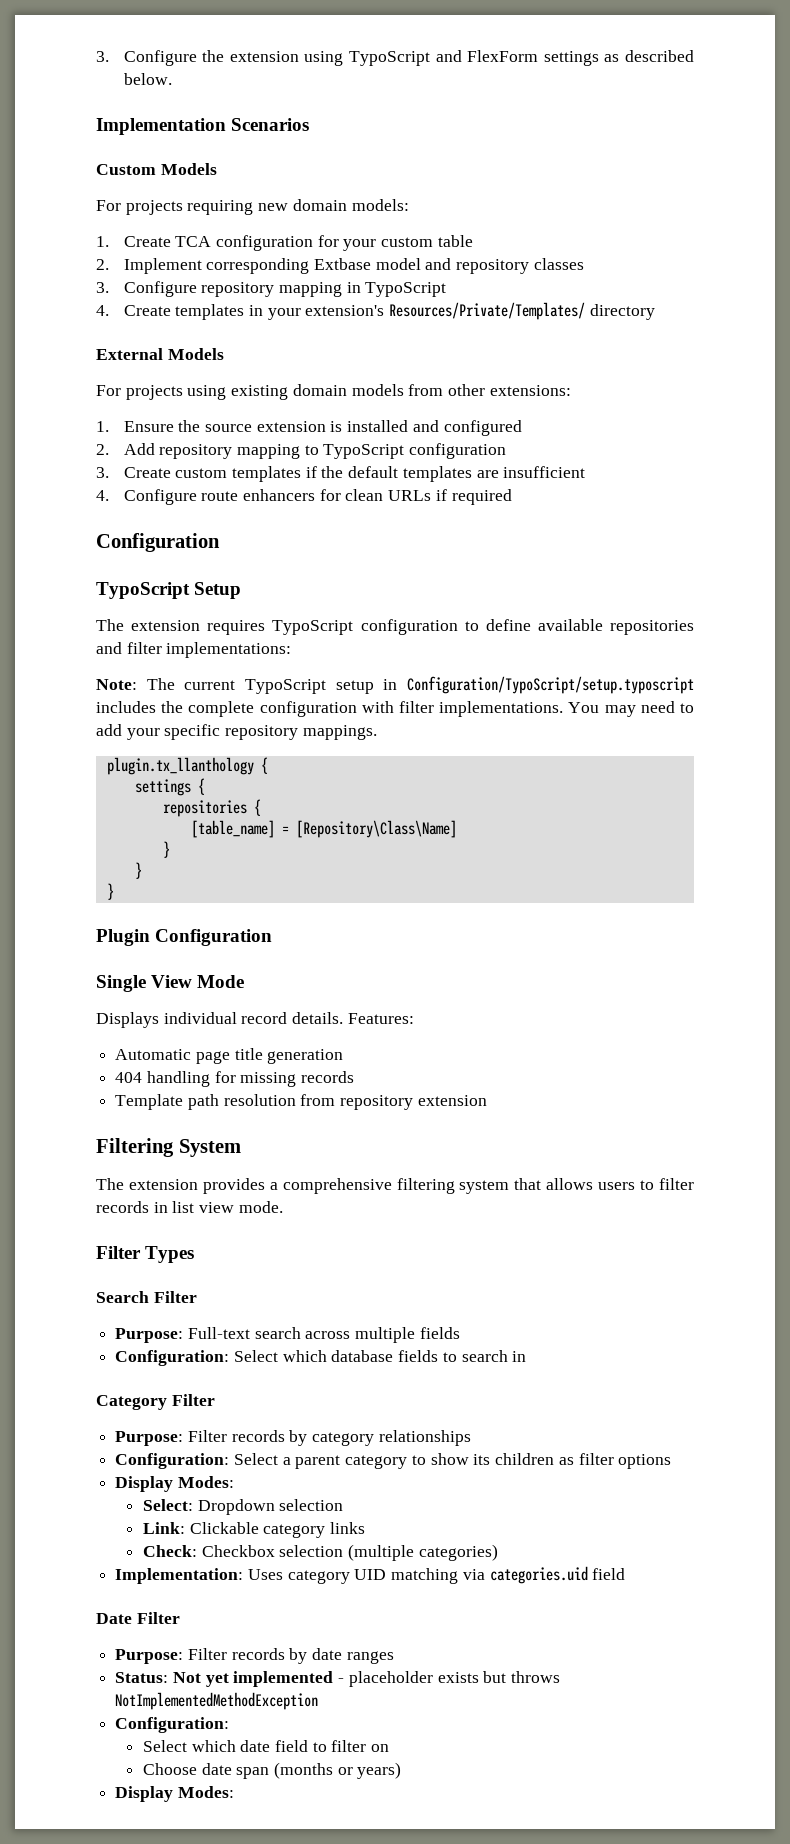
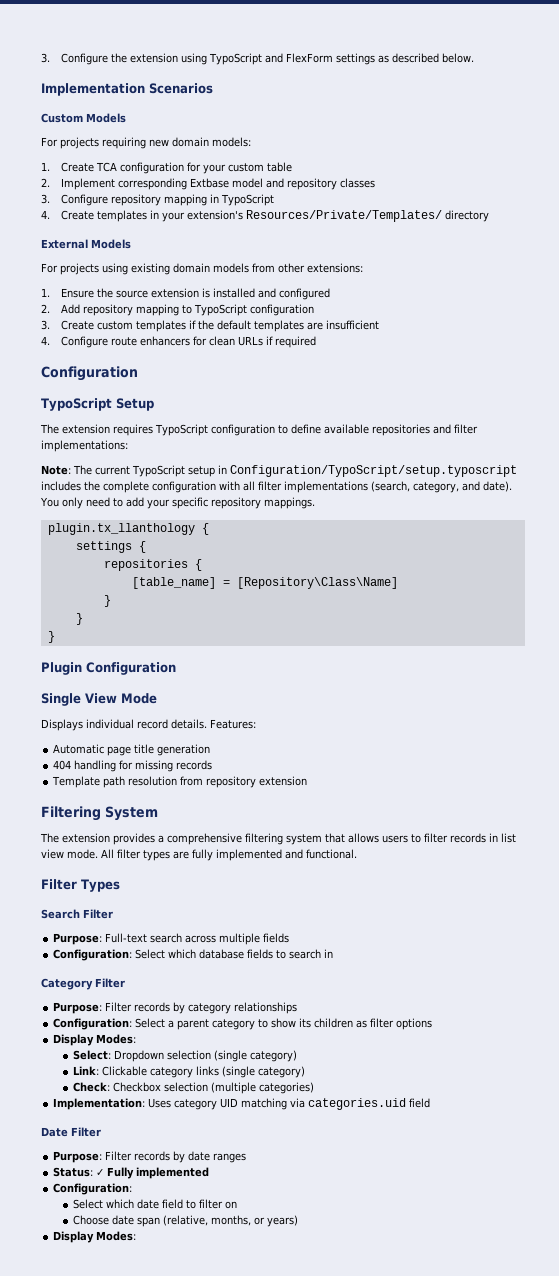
[399,701,636,717] filter implementations. You may -> [243,481,512,493] [40,497,83,509] all filter implementations (search, category, and date). You only
(283, 1207) none -> [101,849,357,861] All filter types are fully implemented and functional.
(344, 1505) none -> [213,1050,297,1062] (single category)
(365, 1528) none -> [221,1066,305,1078] (single category)
[172,1671,561,1687] [115,1692,319,1710] Not yet implemented - placeholder exists but throws NotImplementedMethodException -> [96,1167,210,1179] ✓ Fully implemented
[273,1762,333,1779] (months -> [162,1215,251,1226] (relative, months,

